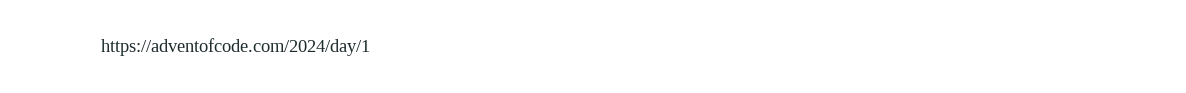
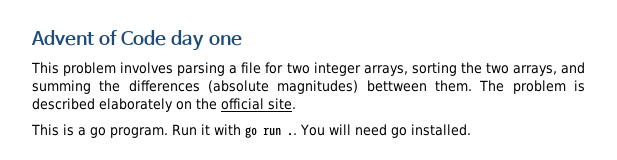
[101,38,370,56] https://adventofcode.com/2024/day/1 -> [31,30,242,51] [31,62,585,76] [32,80,585,94] [32,98,296,112] [31,124,471,138] Advent of Code day one // This problem involves parsing a file for two integer arrays, sorting the two arrays, and summing the differences (absolute magnitudes) bettween them. The problem is described elaborately on the official site. // This is a go program. Run it with go run .. You will need go installed.

